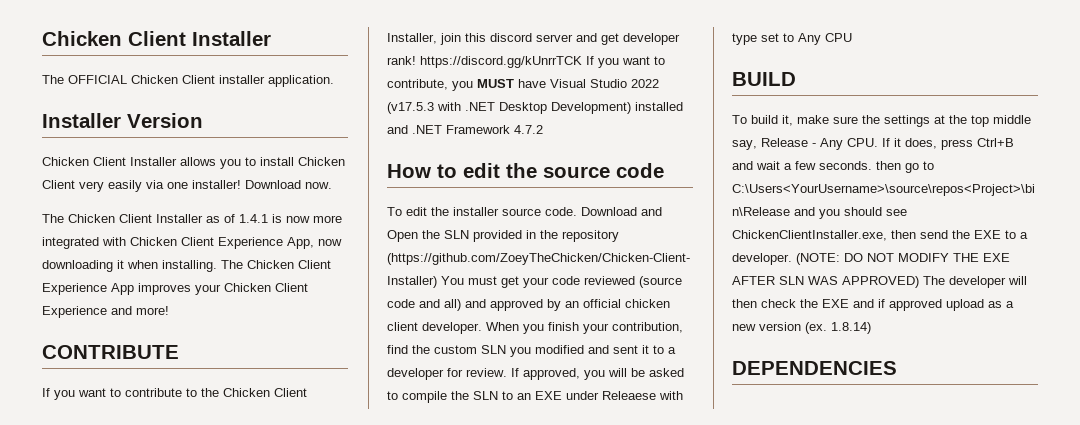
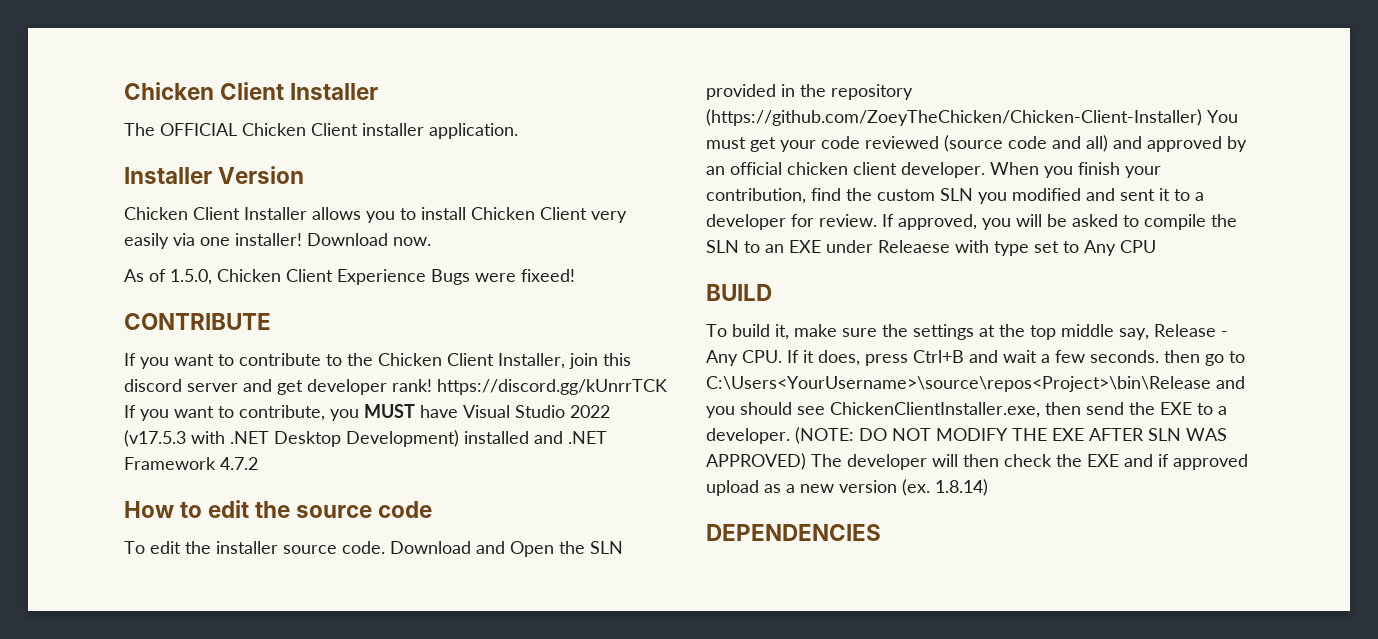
[42,214,342,223] [42,237,342,249] [42,260,331,272] [42,283,308,295] [42,306,169,318] The Chicken Client Installer as of 1.4.1 is now more integrated with Chicken Client Experience App, now downloading it when installing. The Chicken Client Experience App improves your Chicken Client Experience and more! -> [124,269,575,285] As of 1.5.0, Chicken Client Experience Bugs were fixeed!

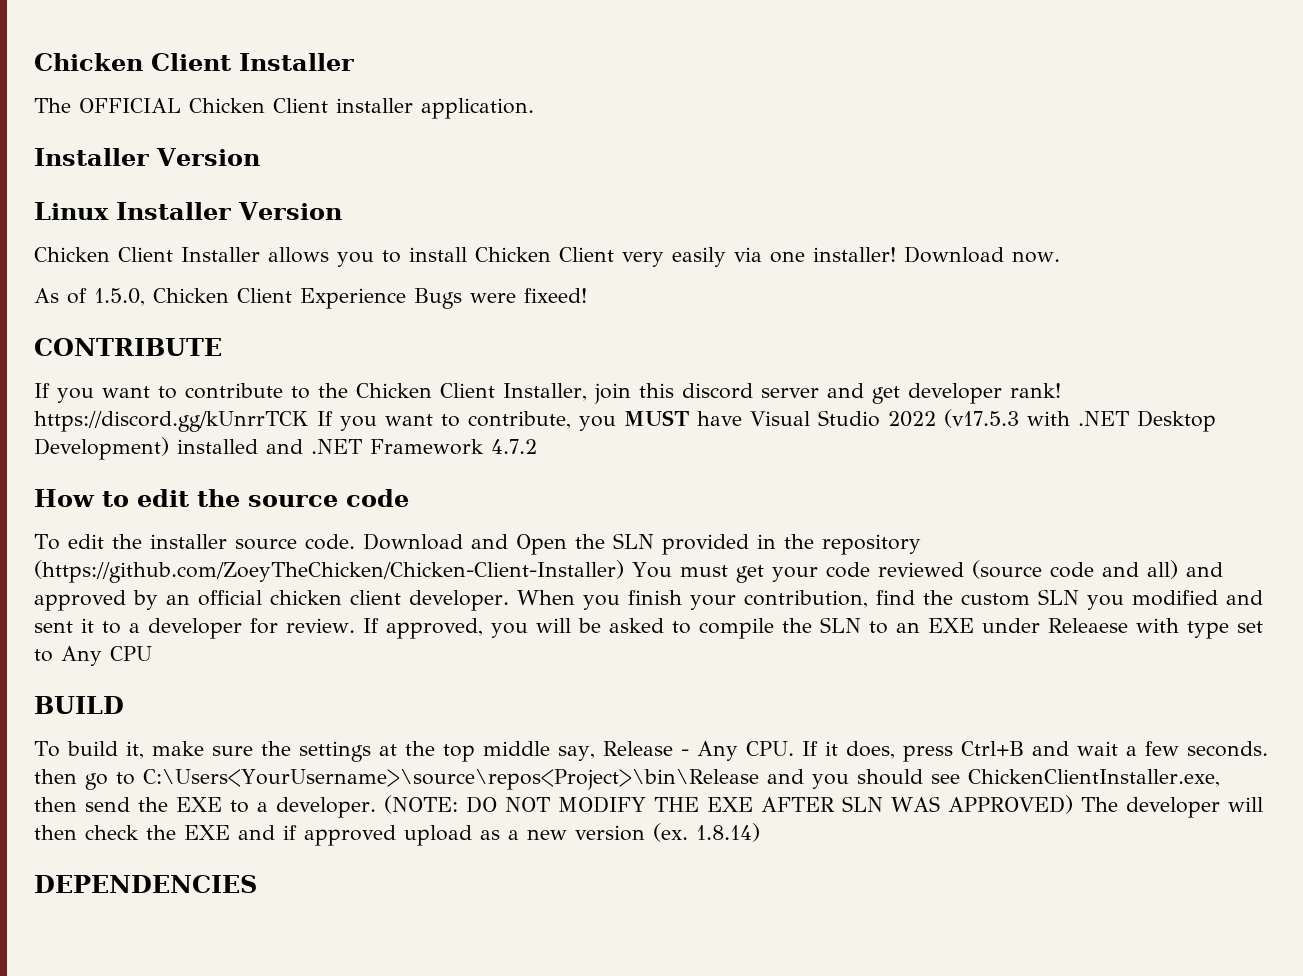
(305, 175) none -> [34,202,342,220] // Linux Installer Version

